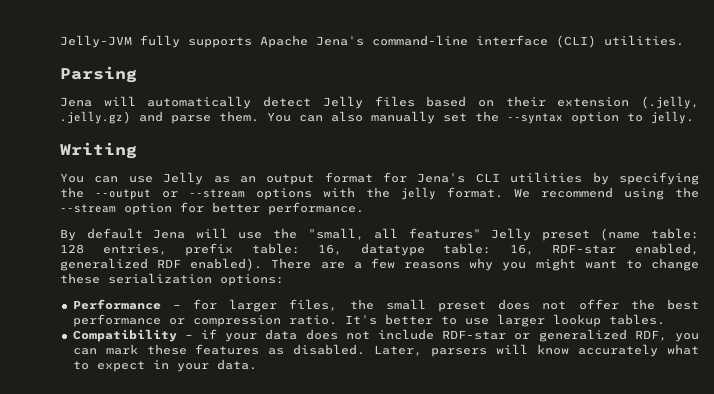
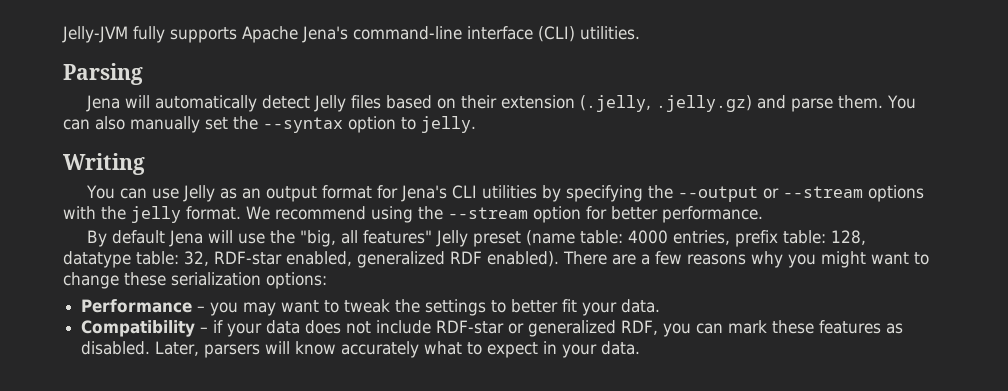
[307,228,364,240] "small, -> [300,230,337,247] "big,
[60,244,84,254] 128 -> [628,230,669,244] 4000
[318,244,343,255] 16, -> [831,230,867,245] 128,
[509,244,534,255] 16, -> [184,251,209,266] 32,
[193,299,699,312] [72,314,665,327] for larger files, the small preset does not offer the best performance or compression ratio. It's better to use larger lookup tables. -> [210,299,661,316] you may want to tweak the settings to better fit your data.

